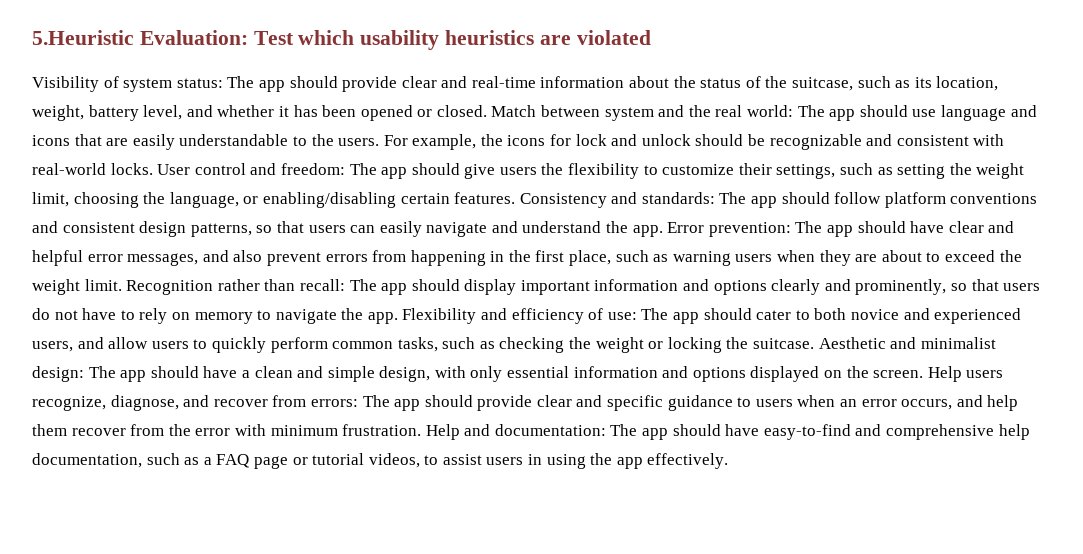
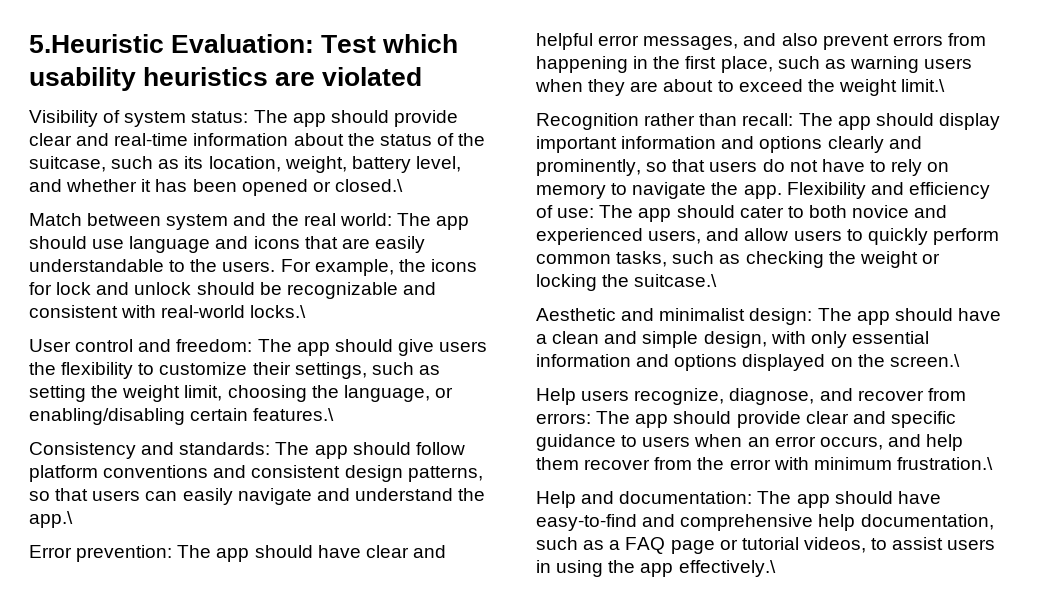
[436,105,487,117] closed. -> [334,179,403,192] closed.\ //
[110,163,153,175] locks. -> [250,305,307,318] locks.\ //
[454,192,516,204] features. -> [253,408,335,421] features.\ //
[632,225,663,237] app. -> [29,511,73,528] app.\ //
[84,279,122,291] limit. -> [901,79,946,92] limit.\ //
[753,338,815,349] suitcase. -> [634,274,718,287] suitcase.\ //
[873,370,924,378] screen. -> [889,354,960,367] screen.\ //
[342,424,422,436] frustration. -> [896,457,993,470] frustration.\ //
[647,453,729,469] effectively. -> [678,560,776,577] effectively.\

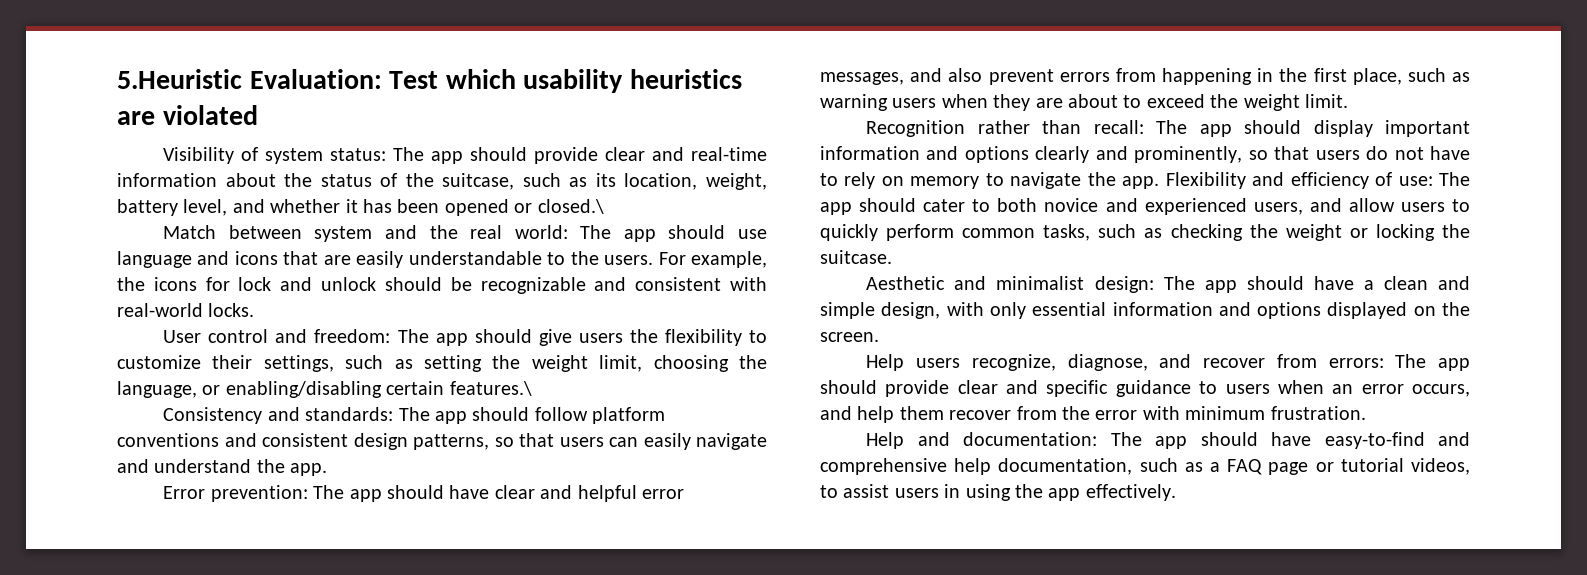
[250,305,307,318] locks.\ -> [208,303,255,317] locks.
[29,511,73,528] app.\ -> [290,463,328,476] app.
[901,79,946,92] limit.\ -> [1305,94,1348,108] limit.
[634,274,718,287] suitcase.\ -> [820,250,892,264] suitcase.
[889,354,960,367] screen.\ -> [820,332,879,342] screen.
[896,457,993,470] frustration.\ -> [1270,406,1366,420] frustration.
[678,560,776,577] effectively.\ -> [1085,484,1176,501] effectively.

